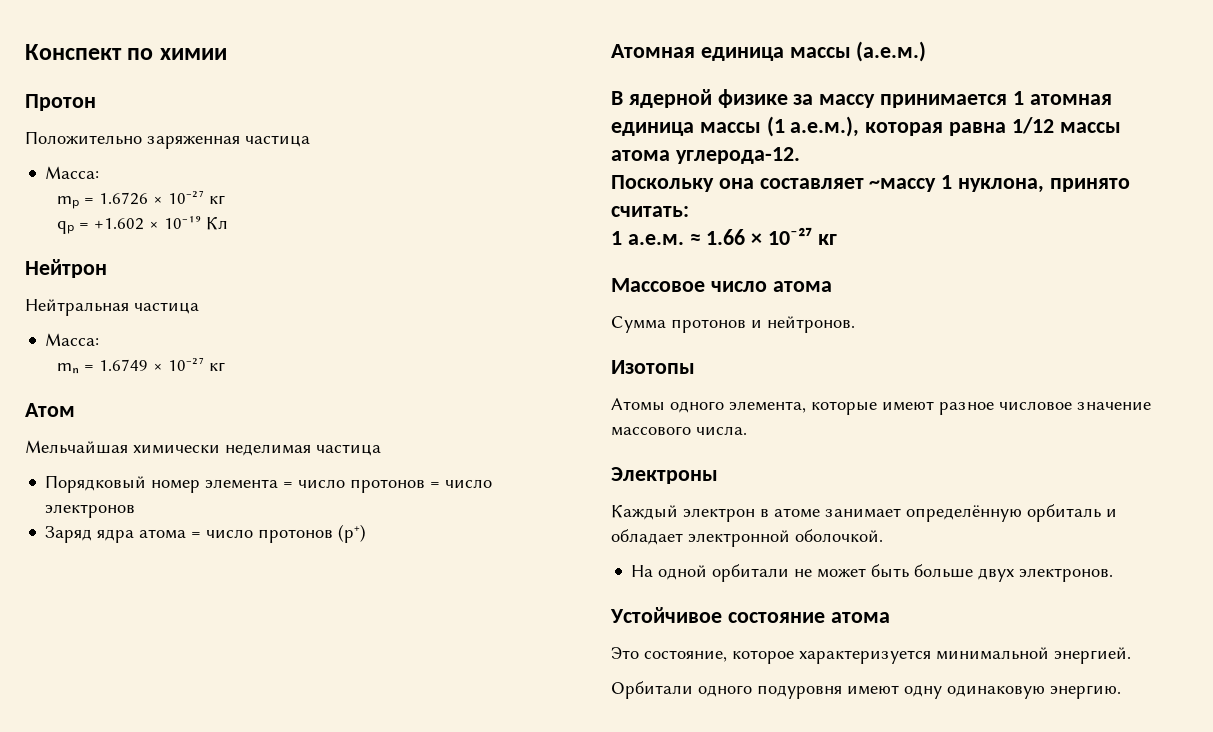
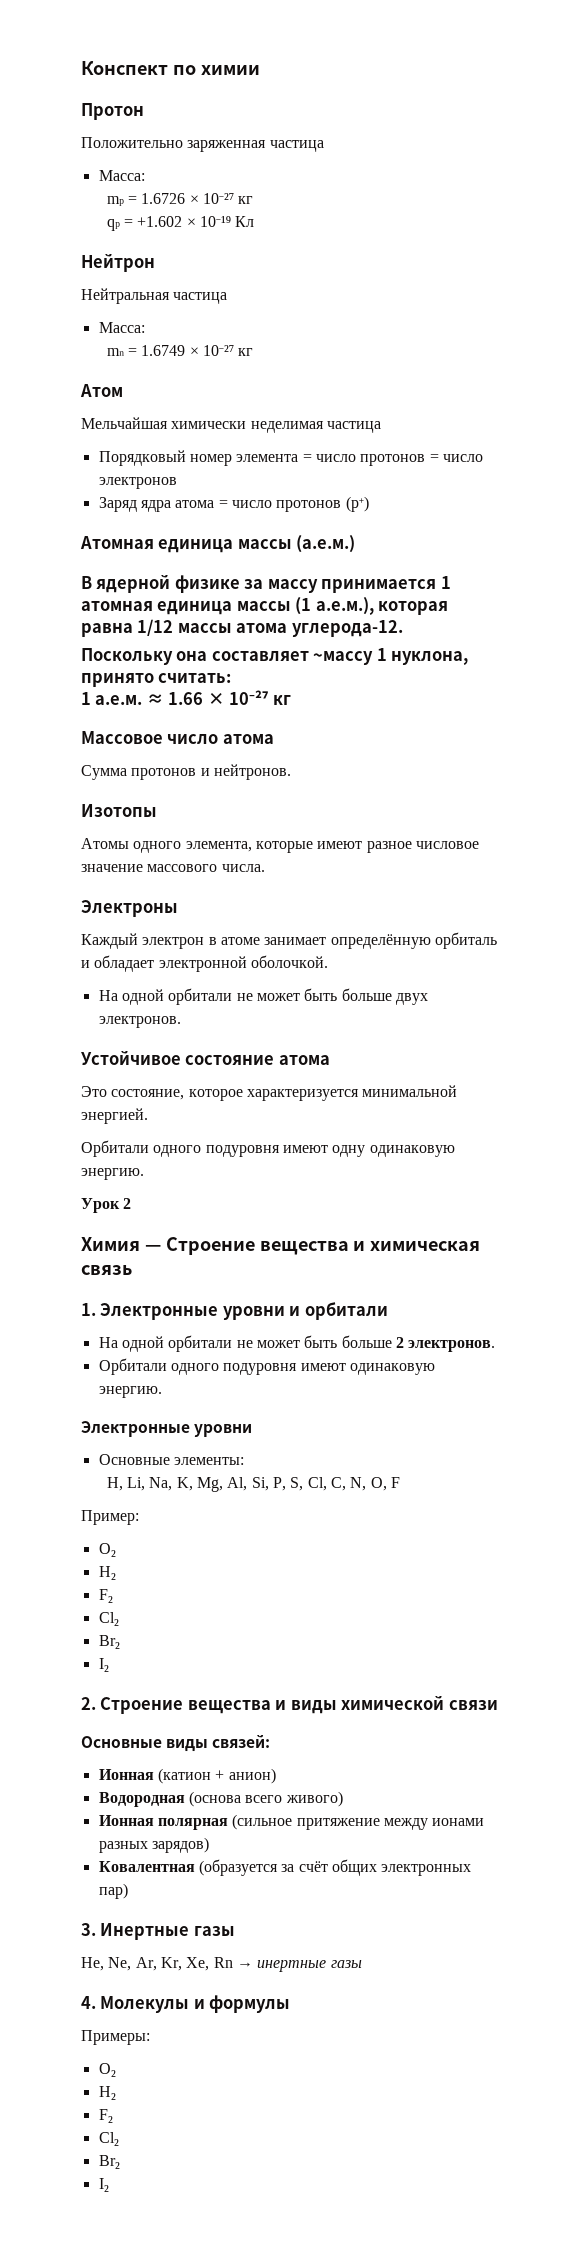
(1121, 692) none -> [81,1198,132,1213] [81,1237,481,1255] [81,1265,132,1275] [81,1302,388,1320] [98,1335,496,1352] [98,1358,435,1375] [98,1386,162,1398] [81,1421,253,1437] [98,1454,244,1465] [106,1477,400,1492] [81,1510,139,1525] [98,1543,116,1557] [98,1566,116,1580] [98,1589,113,1603] [98,1612,119,1626] [98,1635,120,1649] [98,1658,109,1672] [81,1696,498,1714] [81,1735,271,1752] [98,1768,276,1784] [98,1791,343,1807] [98,1814,485,1830] [98,1837,209,1853] [98,1859,472,1876] [98,1883,128,1899] [81,1923,235,1940] [81,1957,362,1972] [81,1995,291,2013] [81,2030,150,2045] [98,2063,116,2077] [98,2086,116,2100] [98,2109,113,2123] [98,2132,119,2146] [98,2155,120,2169] [98,2178,109,2192] // Урок 2 // Химия — Строение вещества и химическая связь // 1. Электронные уровни и орбитали // На одной орбитали не может быть больше 2 электронов. // Орбитали одного подуровня имеют одинаковую энергию. // Электронные уровни // Основные элементы: // H, Li, Na, K, Mg, Al, Si, P, S, Cl, C, N, O, F // Пример: // O₂ // H₂ // F₂ // Cl₂ // Br₂ // I₂ // 2. Строение вещества и виды химической связи // Основные виды связей: // Ионная (катион + анион) // Водородная (основа всего живого) // Ионная полярная (сильное притяжение между ионами разных зарядов) // Ковалентная (образуется за счёт общих электронных пар) // 3. Инертные газы // He, Ne, Ar, Kr, Xe, Rn → инертные газы // 4. Молекулы и формулы // Примеры: // O₂ // H₂ // F₂ // Cl₂ // Br₂ // I₂

